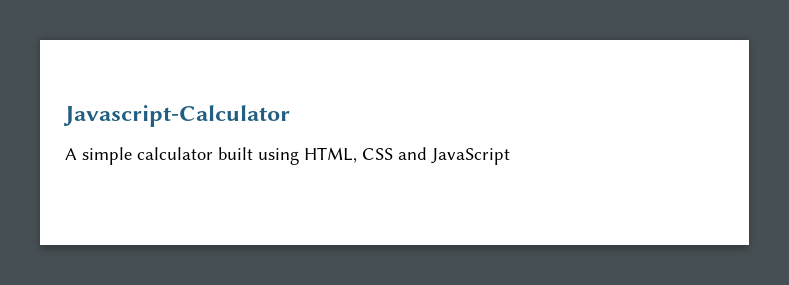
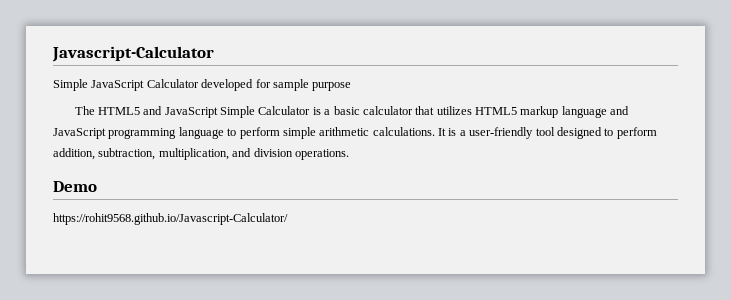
[65,147,510,165] A simple calculator built using HTML, CSS and JavaScript -> [53,79,352,91] [74,106,630,118] [53,127,657,139] [53,148,349,160] [53,181,97,192] [53,213,288,225] Simple JavaScript Calculator developed for sample purpose // The HTML5 and JavaScript Simple Calculator is a basic calculator that utilizes HTML5 markup language and JavaScript programming language to perform simple arithmetic calculations. It is a user-friendly tool designed to perform addition, subtraction, multiplication, and division operations. // Demo // https://rohit9568.github.io/Javascript-Calculator/

